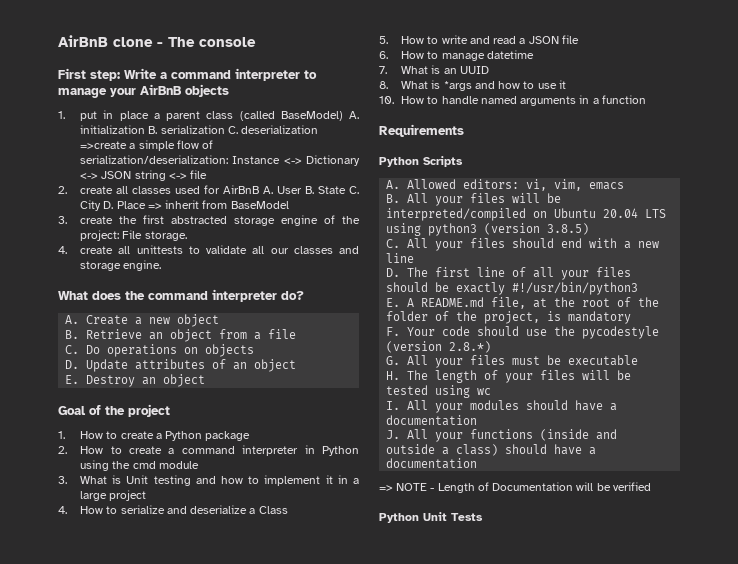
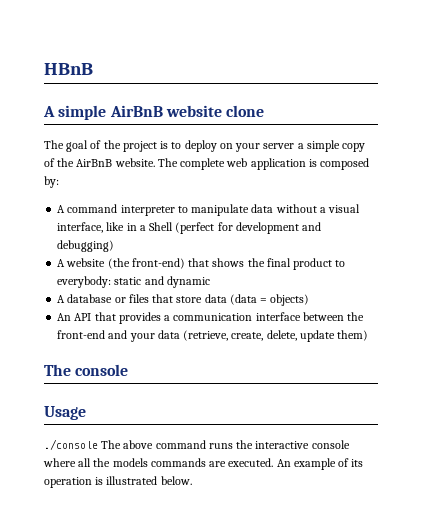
[58,35,256,47] [58,68,317,81] [58,84,229,98] [58,110,359,121] [80,125,319,134] [80,140,214,151] [80,155,360,166] [80,170,208,181] [58,185,359,194] [80,200,289,211] [58,215,360,226] [80,230,187,241] [58,245,359,254] [80,260,162,271] [58,289,304,302] [65,314,220,327] [65,329,297,342] [65,344,255,357] [65,359,297,372] [65,374,206,387] [58,404,170,417] [58,431,251,441] [58,445,359,456] [80,460,199,471] [58,475,359,486] [80,490,147,501] [58,505,288,514] [379,35,579,44] [379,50,534,61] [379,65,489,74] [379,80,566,91] [379,95,646,106] [379,124,464,137] [379,156,463,167] [386,179,625,191] [386,193,562,206] [386,208,667,221] [386,223,590,236] [386,238,660,251] [386,253,415,263] [386,267,632,280] [386,282,639,295] [386,297,660,309] [386,311,632,324] [386,326,660,339] [386,341,492,353] [386,355,639,368] [386,370,632,383] [386,385,492,398] [386,400,618,413] [386,415,478,426] [386,429,618,442] [386,444,597,456] [386,458,478,469] [379,482,651,493] [379,512,483,523] AirBnB clone - The console // First step: Write a command interpreter to manage your AirBnB objects // 1. put in place a parent class (called BaseModel) A. initialization B. serialization C. deserialization =>create a simple flow of serialization/deserialization: Instance <-> Dictionary <-> JSON string <-> file // 2. create all classes used for AirBnB A. User B. State C. City D. Place => inherit from BaseModel // 3. create the first abstracted storage engine of the project: File storage. // 4. create all unittests to validate all our classes and storage engine. // What does the command interpreter do? // A. Create a new object // B. Retrieve an object from a file // C. Do operations on objects // D. Update attributes of an object // E. Destroy an object // Goal of the project // 1. How to create a Python package // 2. How to create a command interpreter in Python using the cmd module // 3. What is Unit testing and how to implement it in a large project // 4. How to serialize and deserialize a Class // 5. How to write and read a JSON file // 6. How to manage datetime // 7. What is an UUID // 8. What is *args and how to use it // 10. How to handle named arguments in a function // Requirements // Python Scripts // A. Allowed editors: vi, vim, emacs // B. All your files will be interpreted/compiled on Ubuntu 20.04 LTS using python3 (version 3.8.5) // C. All your files should end with a new line // D. The first line of all your files should be exactly #!/usr/bin/python3 // E. A README.md file, at the root of the folder of the project, is mandatory // F. Your code should use the pycodestyle (version 2.8.*) // G. All your files must be executable // H. The length of your files will be tested using wc // I. All your modules should have a documentation // J. All your functions (inside and outside a class) should have a documentation // => NOTE - Length of Documentation will be verified // Python Unit Tests -> [44,63,93,75] [43,105,265,120] [44,140,366,152] [44,158,370,170] [44,176,59,188] [57,204,361,216] [57,222,322,234] [57,240,115,252] [57,258,346,270] [57,276,210,288] [57,294,310,306] [57,312,365,324] [57,330,369,342] [44,364,129,376] [44,406,86,420] [44,439,350,450] [43,458,364,470] [44,476,192,488] HBnB // A simple AirBnB website clone // The goal of the project is to deploy on your server a simple copy of the AirBnB website. The complete web application is composed by: // A command interpreter to manipulate data without a visual interface, like in a Shell (perfect for development and debugging) // A website (the front-end) that shows the final product to everybody: static and dynamic // A database or files that store data (data = objects) // An API that provides a communication interface between the front-end and your data (retrieve, create, delete, update them) // The console // Usage // ./console The above command runs the interactive console where all the models commands are executed. An example of its operation is illustrated below.

